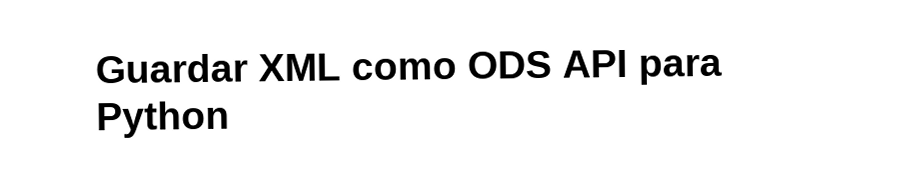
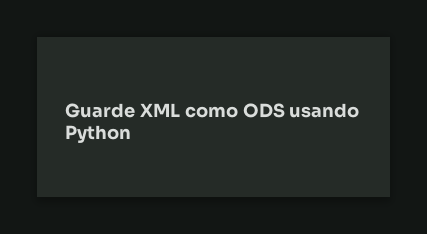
[95,53,248,84] Guardar -> [65,103,135,118] Guarde
[562,49,722,85] API para -> [289,103,360,118] usando

